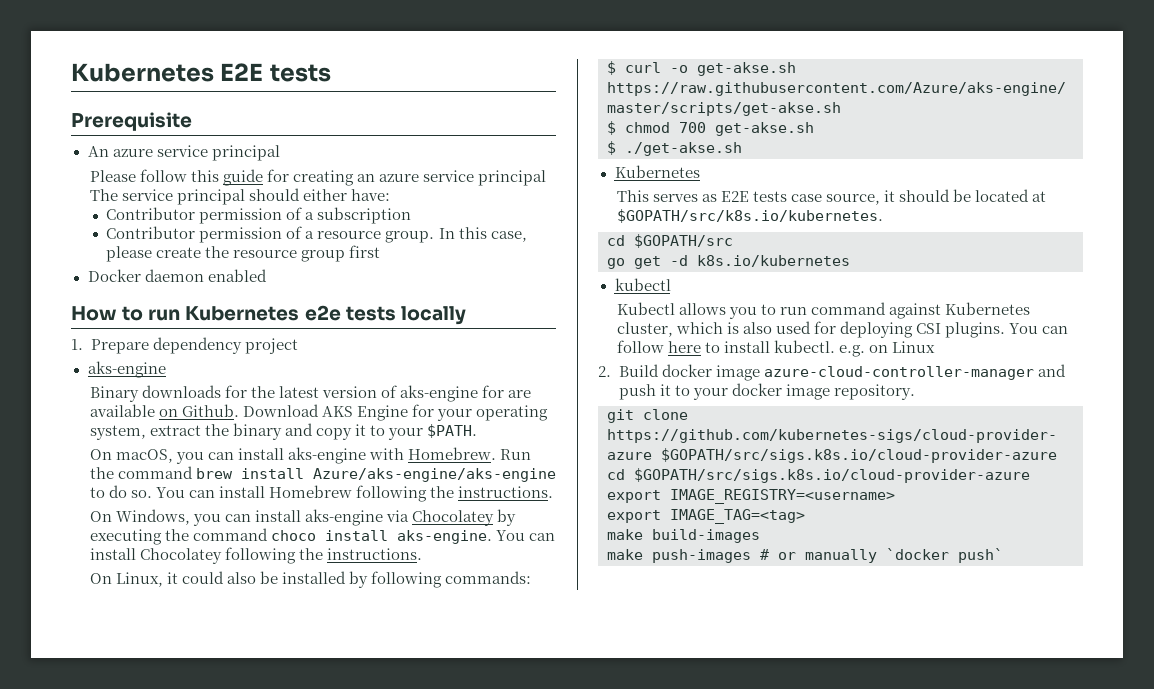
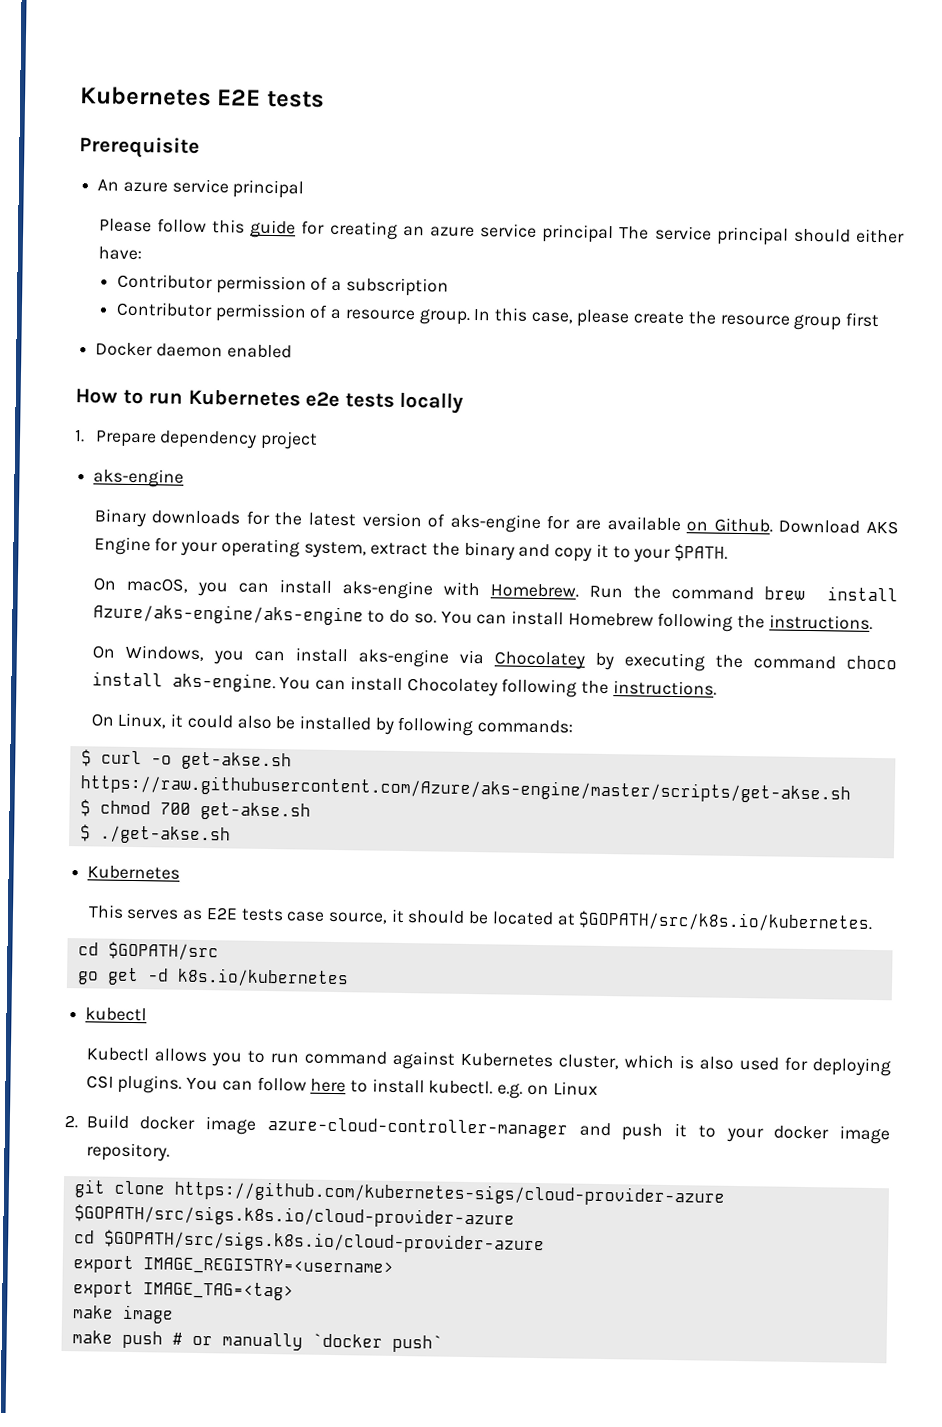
[652,529,760,543] [607,549,751,563] build-images // make push-images -> [121,1304,174,1324] [71,1330,163,1349] image // make push

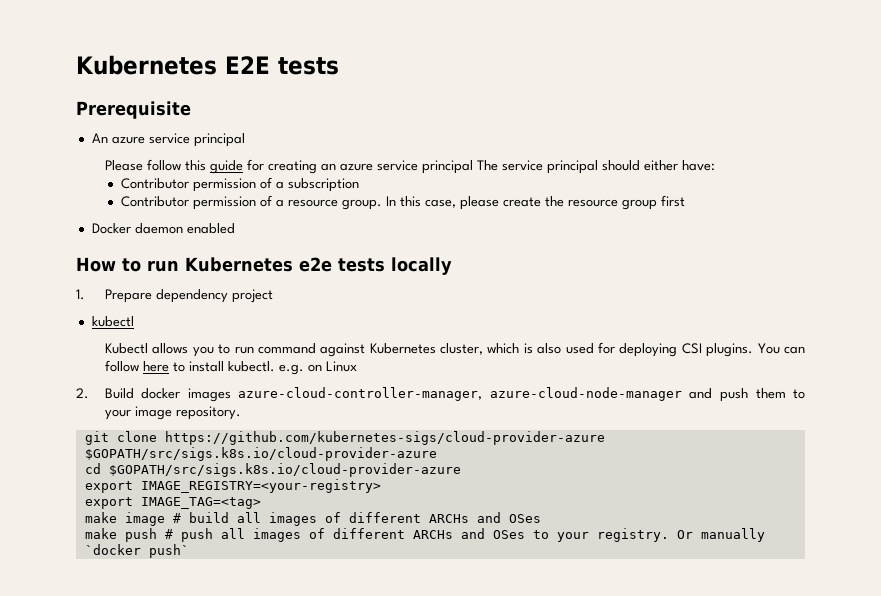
[93,468,185,488] [93,508,900,535] [93,536,729,563] [92,577,898,602] [92,603,873,632] [91,644,897,672] [91,671,717,698] [90,712,574,737] [80,749,292,771] [79,774,851,804] [79,799,311,821] [79,824,231,845] [87,865,181,880] [87,904,874,932] [77,941,219,961] [76,967,349,988] // aks-engine // Binary downloads for the latest version of aks-engine for are available on Github. Download AKS Engine for your operating system, extract the binary and copy it to your $PATH. // On macOS, you can install aks-engine with Homebrew. Run the command brew install Azure/aks-engine/aks-engine to do so. You can install Homebrew following the instructions. // On Windows, you can install aks-engine via Chocolatey by executing the command choco install aks-engine. You can install Chocolatey following the instructions. // On Linux, it could also be installed by following commands: // $ curl -o get-akse.sh https://raw.githubusercontent.com/Azure/aks-engine/master/scripts/get-akse.sh // $ chmod 700 get-akse.sh // $ ./get-akse.sh // Kubernetes // This serves as E2E tests case source, it should be located at $GOPATH/src/k8s.io/kubernetes. // cd $GOPATH/src // go get -d k8s.io/kubernetes -> (273, 296) none
[205,1116,568,1139] image azure-cloud-controller-manager -> [187,387,682,402] images azure-cloud-controller-manager, azure-cloud-node-manager
[674,1123,830,1143] it to your docker -> [755,388,805,399] [104,409,131,420] them to your
[142,1257,394,1276] IMAGE_REGISTRY=<username> -> [140,479,381,493] IMAGE_REGISTRY=<your-registry>
[71,1330,213,1349] // make push # or -> [172,512,541,526] [84,528,693,542] # build all images of different ARCHs and OSes // make push # push all images of different ARCHs and OSes to your registry. Or

